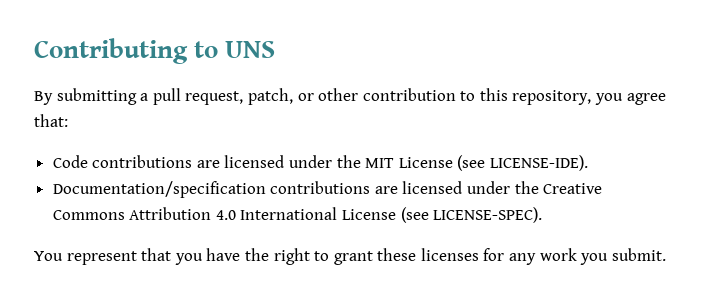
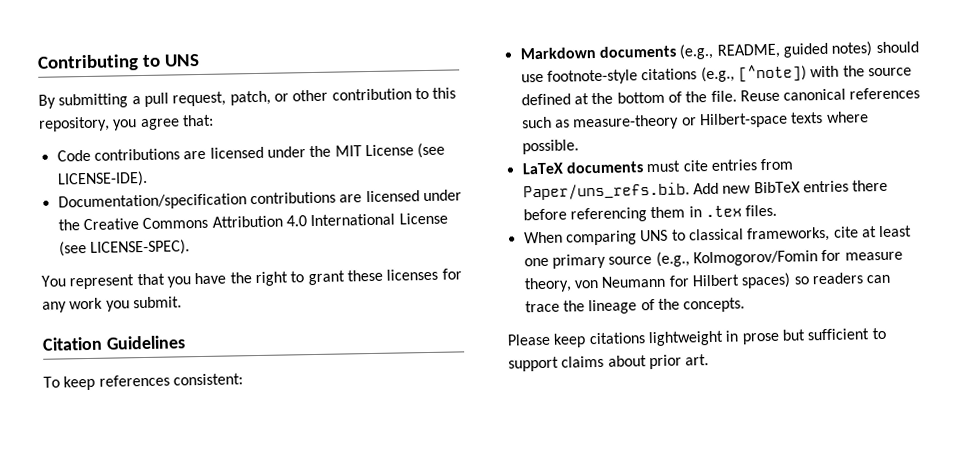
(666, 254) none -> [42,335,186,351] [43,373,243,391] [519,41,919,60] [520,64,912,85] [520,87,921,106] [521,111,869,131] [521,139,579,155] [521,158,794,175] [522,179,889,201] [522,204,778,223] [523,225,913,246] [523,249,903,269] [523,272,891,293] [524,297,746,315] [507,327,886,348] [508,354,710,372] // Citation Guidelines // To keep references consistent: // Markdown documents (e.g., README, guided notes) should use footnote-style citations (e.g., [^note]) with the source defined at the bottom of the file. Reuse canonical references such as measure-theory or Hilbert-space texts where possible. // LaTeX documents must cite entries from Paper/uns_refs.bib. Add new BibTeX entries there before referencing them in .tex files. // When comparing UNS to classical frameworks, cite at least one primary source (e.g., Kolmogorov/Fomin for measure theory, von Neumann for Hilbert spaces) so readers can trace the lineage of the concepts. // Please keep citations lightweight in prose but sufficient to support claims about prior art.

